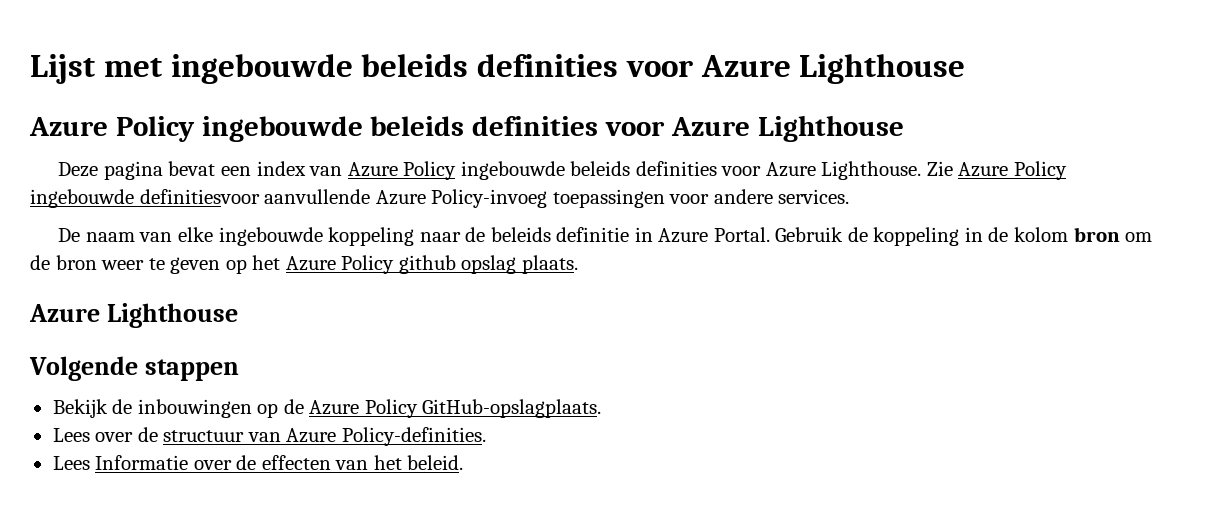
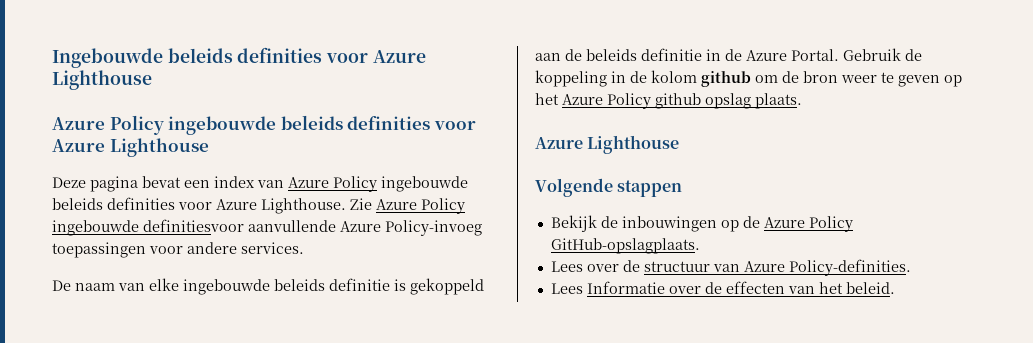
[30,54,353,84] Lijst met ingebouwde -> [52,48,163,68] Ingebouwde
[328,227,461,246] koppeling naar -> [274,278,484,295] [535,53,561,61] beleids definitie is gekoppeld aan
(653, 234) none -> [725,49,742,61] de
[1073,227,1120,242] bron -> [701,71,751,87] github

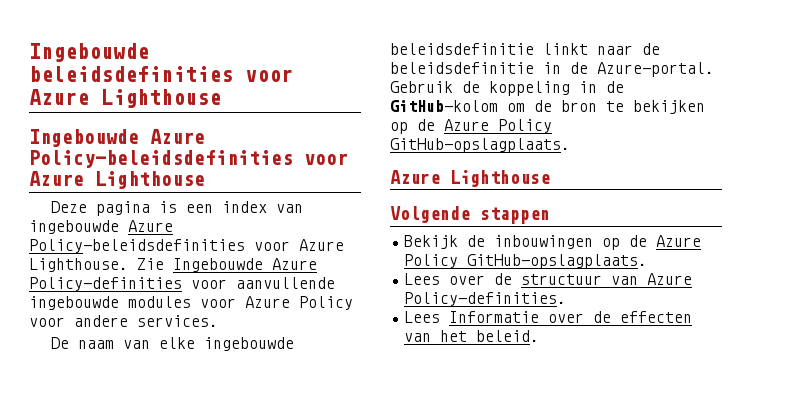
[52,47,426,68] [52,70,152,90] [52,115,431,135] Ingebouwde beleids definities voor Azure Lighthouse // Azure Policy ingebouwde beleids definities -> [29,43,149,62] [29,66,293,82] [29,89,221,108] [29,129,205,147] [29,150,293,168] Ingebouwde beleidsdefinities voor Azure Lighthouse // Ingebouwde Azure Policy-beleidsdefinities
[142,176,181,188] bevat -> [159,201,178,213] is
[288,176,468,192] [52,197,465,214] [52,219,482,236] [52,242,146,258] Azure Policy ingebouwde beleids definities voor Azure Lighthouse. Zie Azure Policy ingebouwde definitiesvoor aanvullende Azure Policy-invoeg toepassingen -> [29,220,173,234] [29,239,344,253] [29,258,317,272] [29,277,335,291] [29,296,353,310] ingebouwde Azure Policy-beleidsdefinities voor Azure Lighthouse. Zie Ingebouwde Azure Policy-definities voor aanvullende ingebouwde modules voor Azure Policy
[274,278,484,295] [535,48,839,61] beleids definitie is gekoppeld aan de beleids definitie in de Azure Portal. -> [390,43,660,55] [390,62,714,77] beleidsdefinitie linkt naar de beleidsdefinitie in de Azure-portal.
[651,70,751,87] kolom github -> [390,100,498,112] GitHub-kolom
[841,72,962,87] [535,93,802,109] weer te geven op het Azure Policy github opslag plaats. -> [606,100,705,114] [390,119,552,134] [390,138,570,153] te bekijken op de Azure Policy GitHub-opslagplaats.

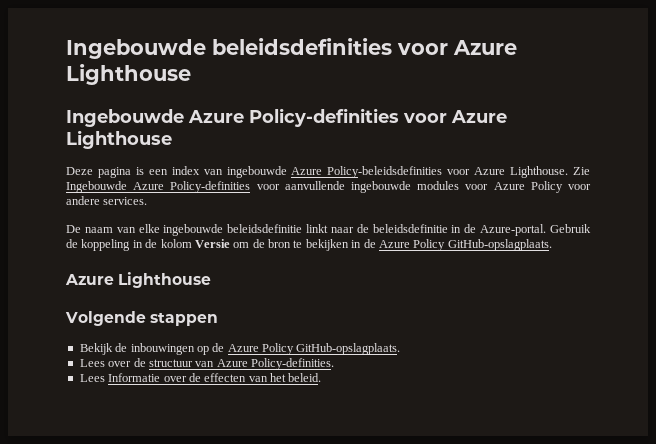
[29,150,293,168] Policy-beleidsdefinities -> [249,108,399,127] Policy-definities
[390,100,498,112] GitHub-kolom -> [160,239,230,248] kolom Versie
[390,122,408,134] op -> [351,240,362,248] in

